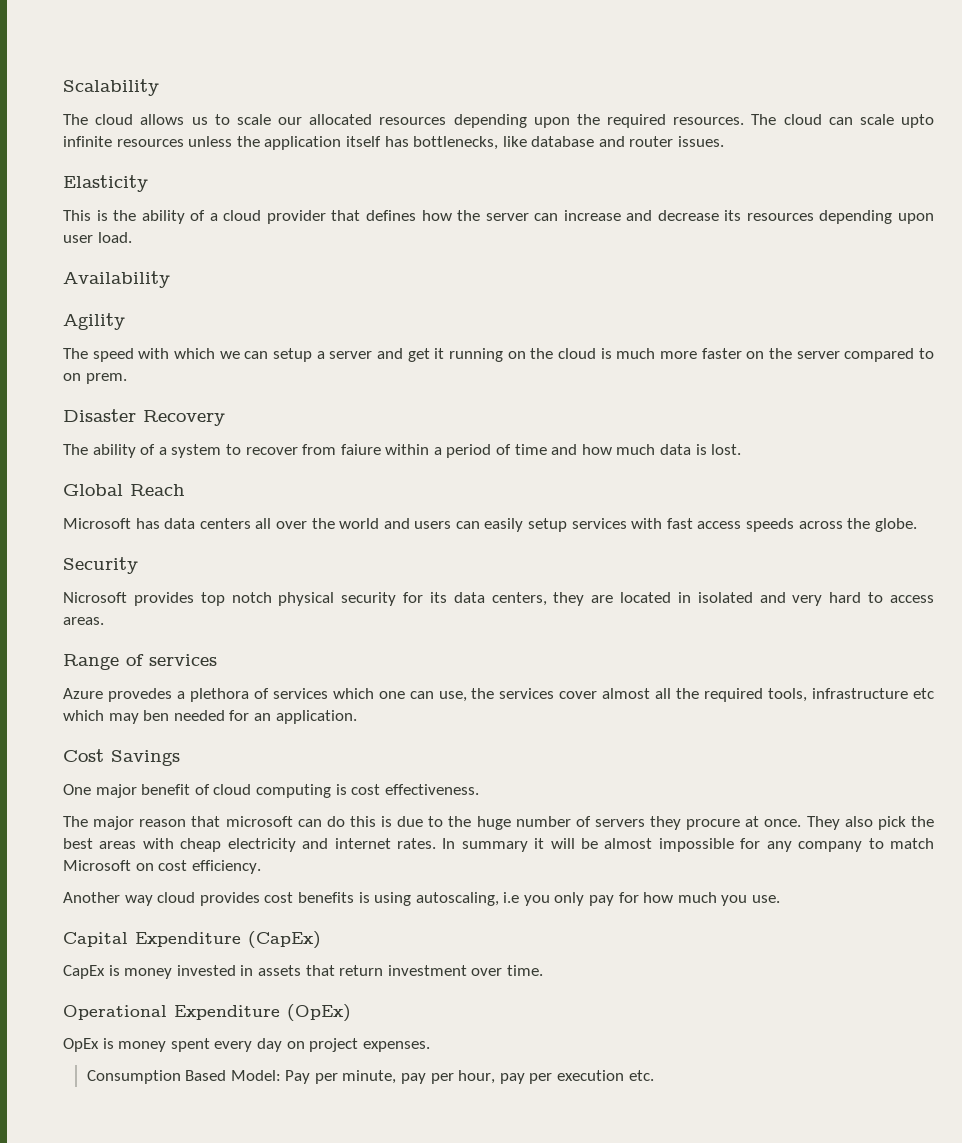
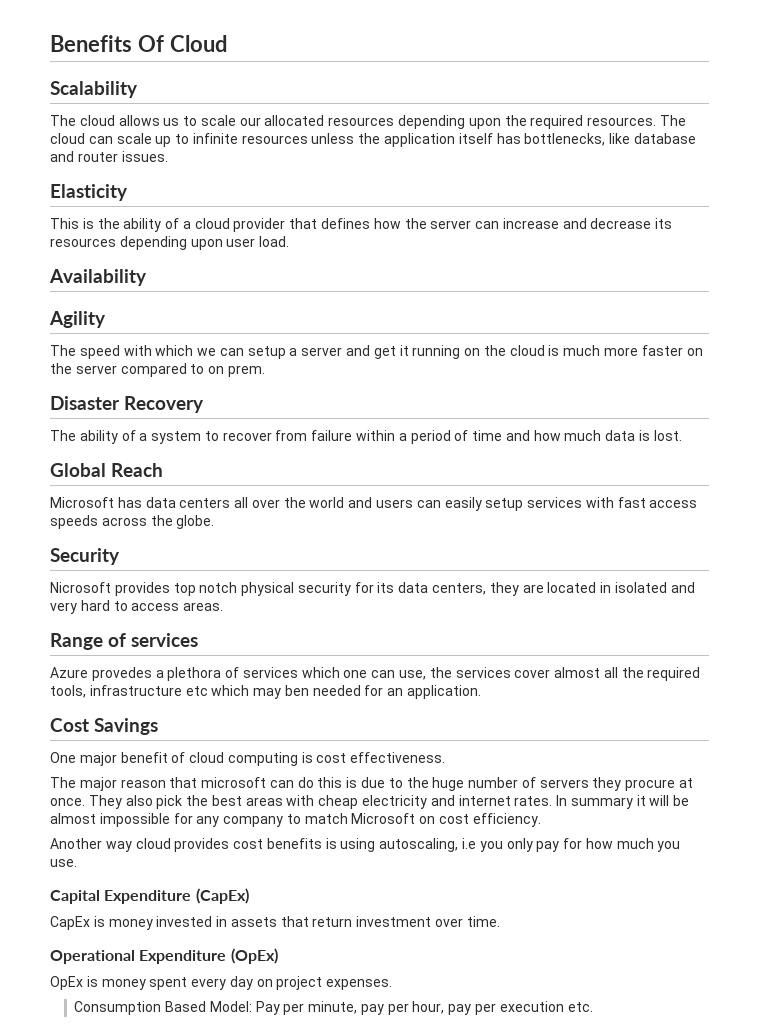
(63, 87) none -> [50,35,227,52] Benefits Of Cloud //
[900,114,934,128] upto -> [155,134,190,147] up to
[340,444,381,455] faiure -> [311,430,353,441] failure

